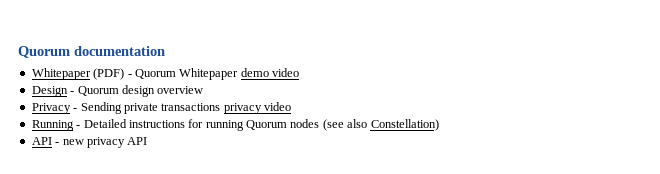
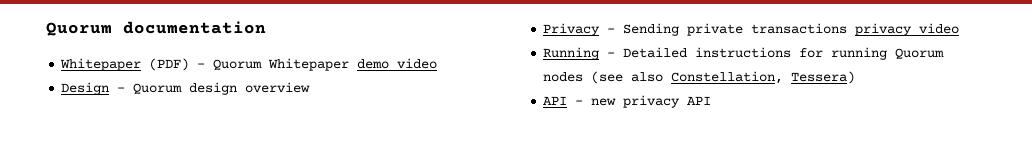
[370,119,439,131] Constellation) -> [671,71,856,84] Constellation, Tessera)

